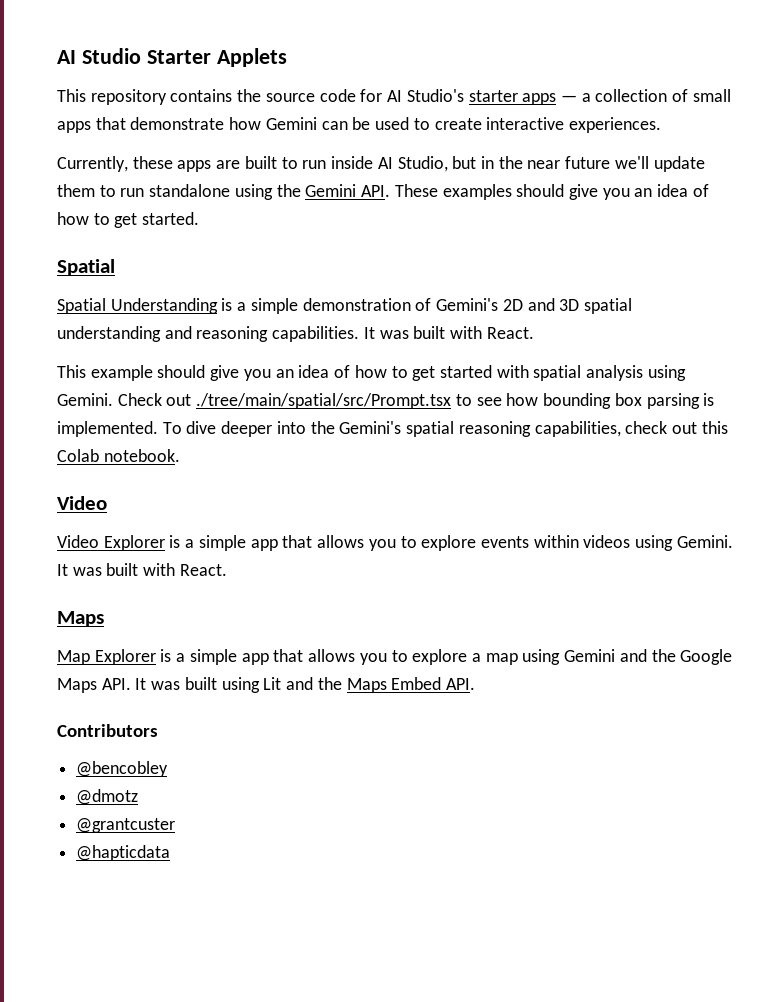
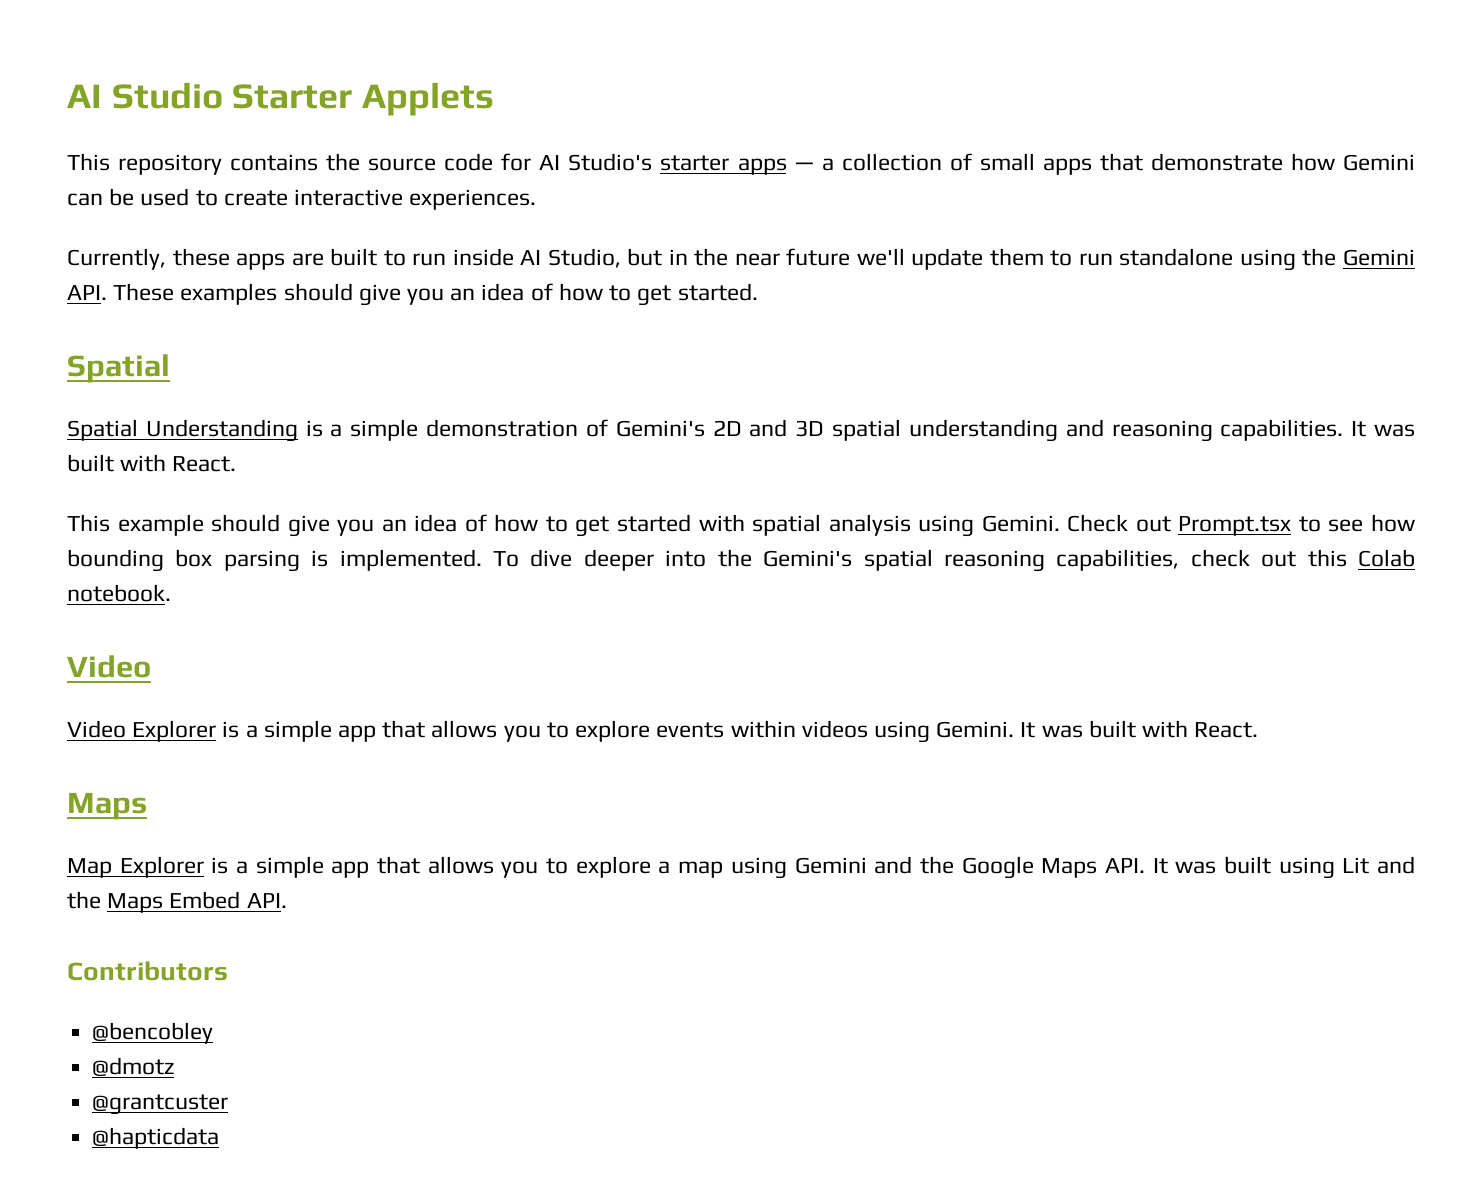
[196,393,452,409] ./tree/main/spatial/src/Prompt.tsx -> [1178,516,1292,536] Prompt.tsx

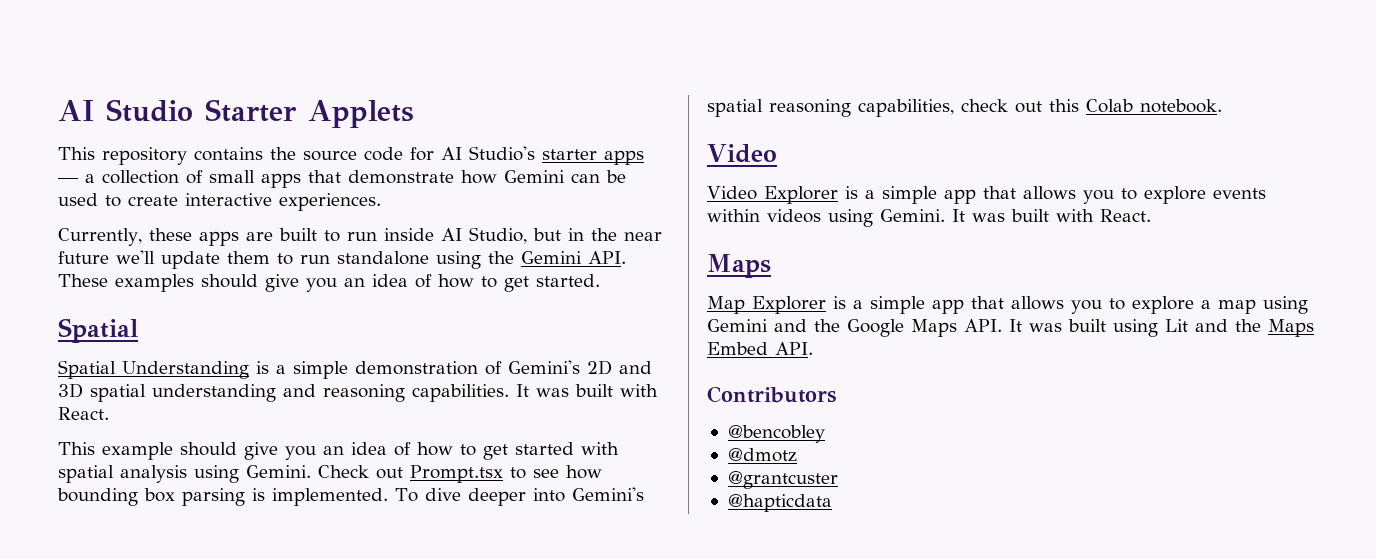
[717,549,752,567] the -> (565, 495) none

